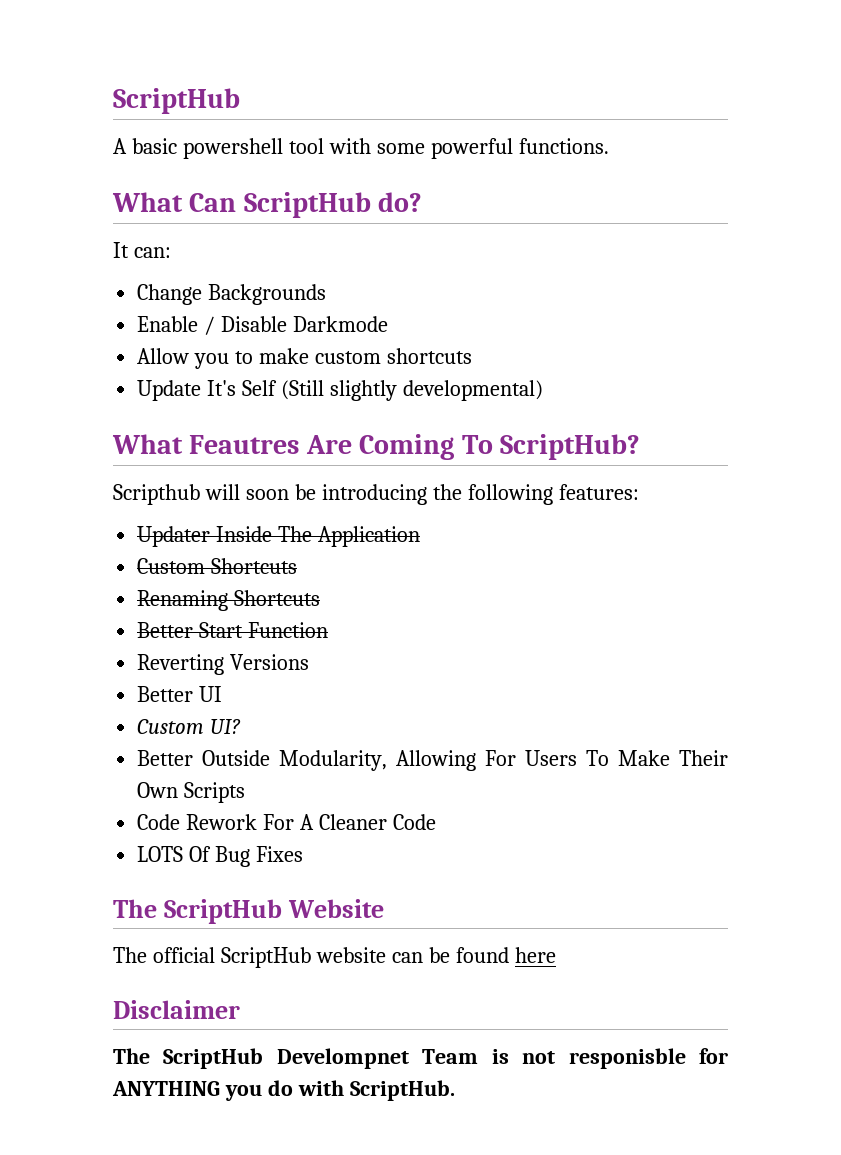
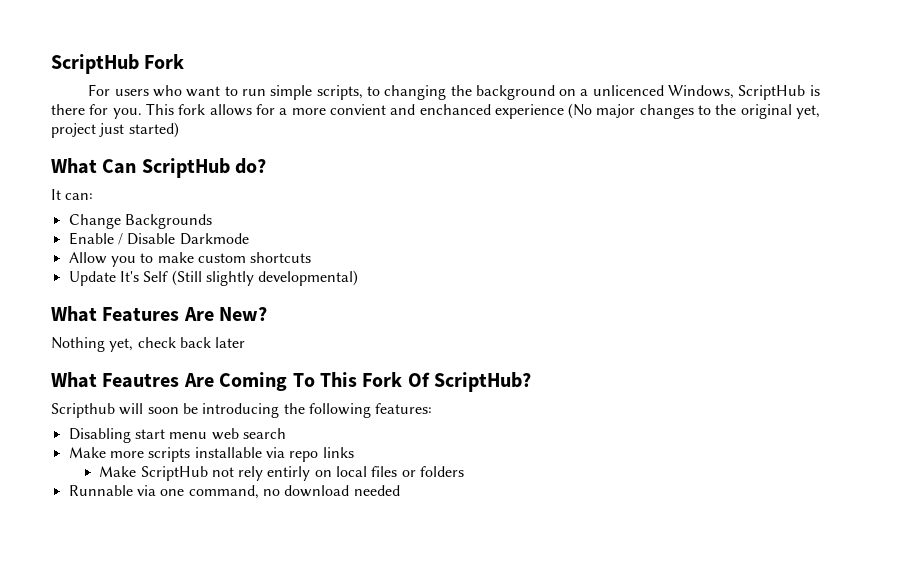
[113,88,240,114] [113,138,609,159] ScriptHub // A basic powershell tool with some powerful functions. -> [51,54,185,74] [88,84,820,100] [51,103,821,119] [51,122,179,138] ScriptHub Fork // For users who want to run simple scripts, to changing the background on a unlicenced Windows, ScriptHub is there for you. This fork allows for a more convient and enchanced experience (No major changes to the original yet, project just started)
(543, 390) none -> [51,306,268,322] [51,337,246,352] // What Features Are New? // Nothing yet, check back later
(493, 444) none -> [320,372,430,387] This Fork Of
[137,526,421,547] [137,558,298,574] [137,590,321,611] [137,622,329,638] [137,654,310,675] [137,686,223,702] [137,719,242,734] [137,750,729,771] [137,782,246,803] [137,814,436,830] [137,846,304,867] [113,899,384,924] [113,947,556,968] [113,1000,240,1019] [113,1048,729,1069] [112,1080,455,1101] Updater Inside The Application // Custom Shortcuts // Renaming Shortcuts // Better Start Function // Reverting Versions // Better UI // Custom UI? // Better Outside Modularity, Allowing For Users To Make Their Own Scripts // Code Rework For A Cleaner Code // LOTS Of Bug Fixes // The ScriptHub Website // The official ScriptHub website can be found here // Disclaimer // The ScriptHub Develompnet Team is not responisble for ANYTHING you do with ScriptHub. -> [68,428,286,443] [68,447,354,462] [99,466,465,481] [68,485,400,499] Disabling start menu web search // Make more scripts installable via repo links // Make ScriptHub not rely entirly on local files or folders // Runnable via one command, no download needed

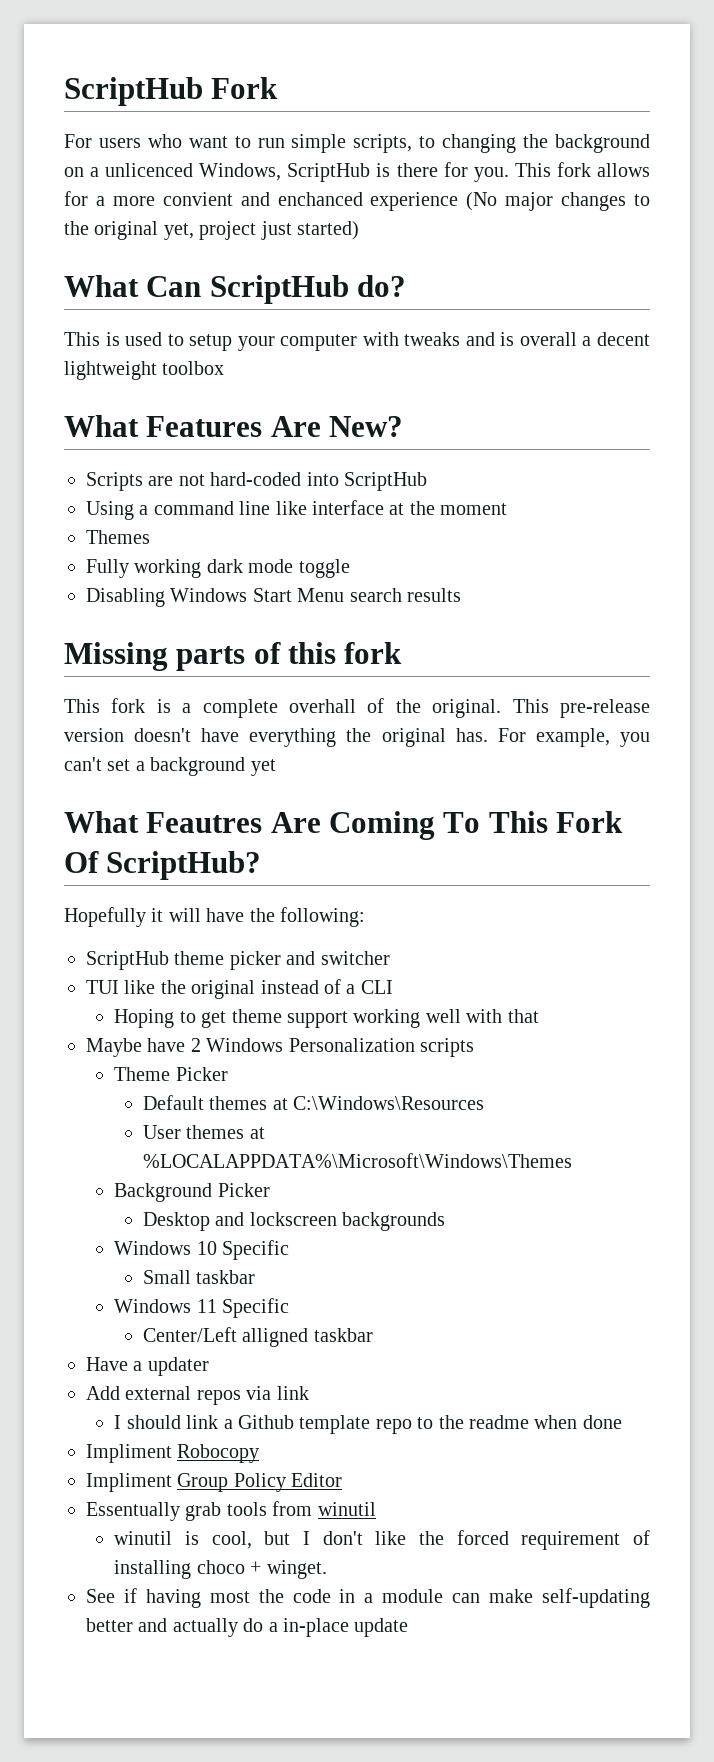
[51,189,94,200] [68,214,212,229] [68,232,249,245] [68,252,312,267] [68,270,359,286] [51,306,268,322] [51,337,246,352] It can: // Change Backgrounds // Enable / Disable Darkmode // Allow you to make custom shortcuts // Update It's Self (Still slightly developmental) // What Features Are New? // Nothing yet, check back later -> [64,332,650,351] [64,361,225,380] [64,415,404,437] [86,472,427,491] [86,500,508,520] [86,530,150,544] [86,559,350,578] [86,588,461,607] [64,642,403,671] [64,698,650,718] [64,728,650,747] [64,757,276,776] This is used to setup your computer with tweaks and is overall a decent lightweight toolbox // What Features Are New? // Scripts are not hard-coded into ScriptHub // Using a command line like interface at the moment // Themes // Fully working dark mode toggle // Disabling Windows Start Menu search results // Missing parts of this fork // This fork is a complete overhall of the original. This pre-release version doesn't have everything the original has. For example, you can't set a background yet
[51,403,433,418] [68,428,286,443] [68,447,354,462] [99,466,465,481] [68,485,400,499] Scripthub will soon be introducing the following features: // Disabling start menu web search // Make more scripts installable via repo links // Make ScriptHub not rely entirly on local files or folders // Runnable via one command, no download needed -> [64,907,365,927] [86,951,390,970] [86,979,393,999] [114,1009,539,1028] [86,1038,474,1057] [114,1067,228,1081] [142,1095,485,1110] [142,1125,265,1139] [142,1153,572,1168] [114,1183,270,1202] [142,1212,446,1231] [114,1240,290,1260] [142,1270,256,1284] [114,1298,290,1318] [142,1327,373,1347] [86,1357,209,1376] [86,1386,309,1405] [114,1415,622,1434] [86,1444,260,1463] [86,1473,343,1492] [86,1501,376,1521] [114,1530,651,1550] [114,1560,327,1579] [86,1588,651,1608] [86,1618,409,1637] Hopefully it will have the following: // ScriptHub theme picker and switcher // TUI like the original instead of a CLI // Hoping to get theme support working well with that // Maybe have 2 Windows Personalization scripts // Theme Picker // Default themes at C:\Windows\Resources // User themes at %LOCALAPPDATA%\Microsoft\Windows\Themes // Background Picker // Desktop and lockscreen backgrounds // Windows 10 Specific // Small taskbar // Windows 11 Specific // Center/Left alligned taskbar // Have a updater // Add external repos via link // I should link a Github template repo to the readme when done // Impliment Robocopy // Impliment Group Policy Editor // Essentually grab tools from winutil // winutil is cool, but I don't like the forced requirement of installing choco + winget. // See if having most the code in a module can make self-updating better and actually do a in-place update

